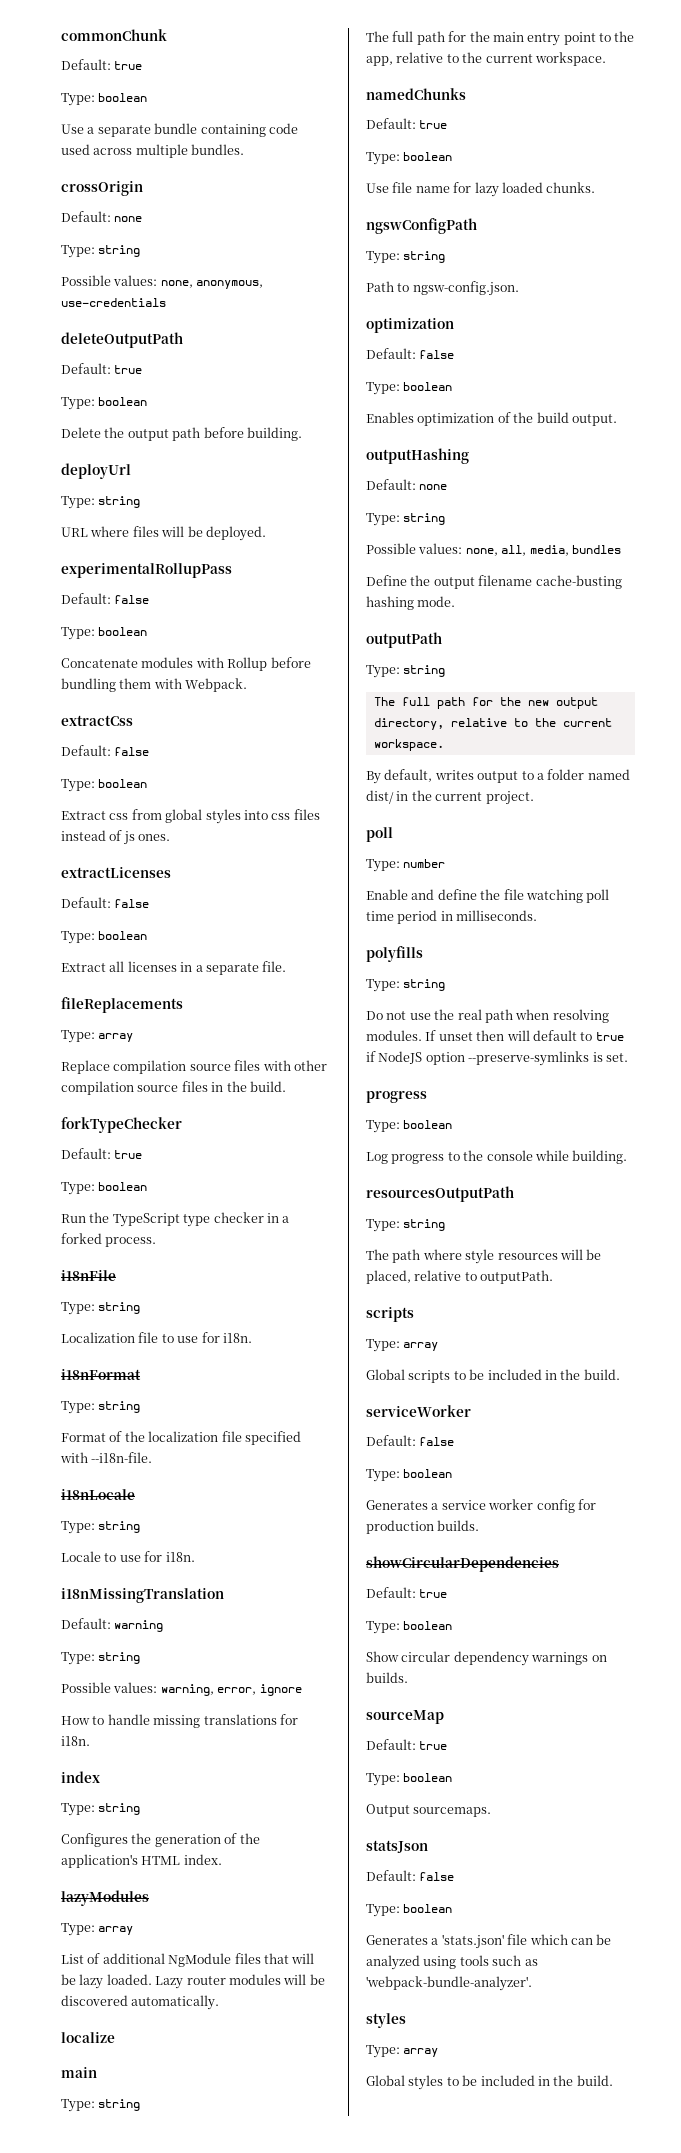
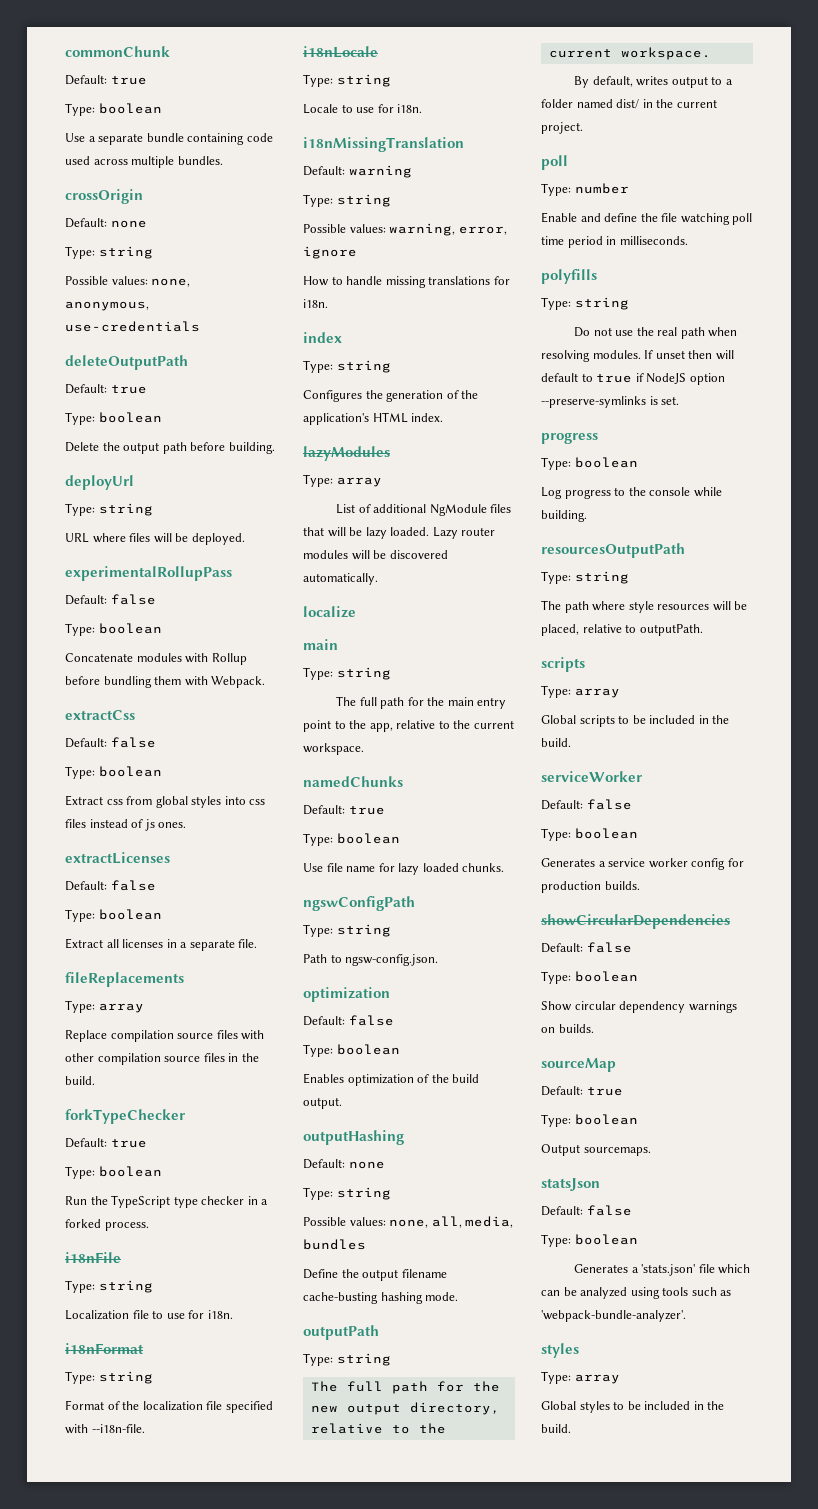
[419,1589,448,1598] true -> [586,942,632,953] false

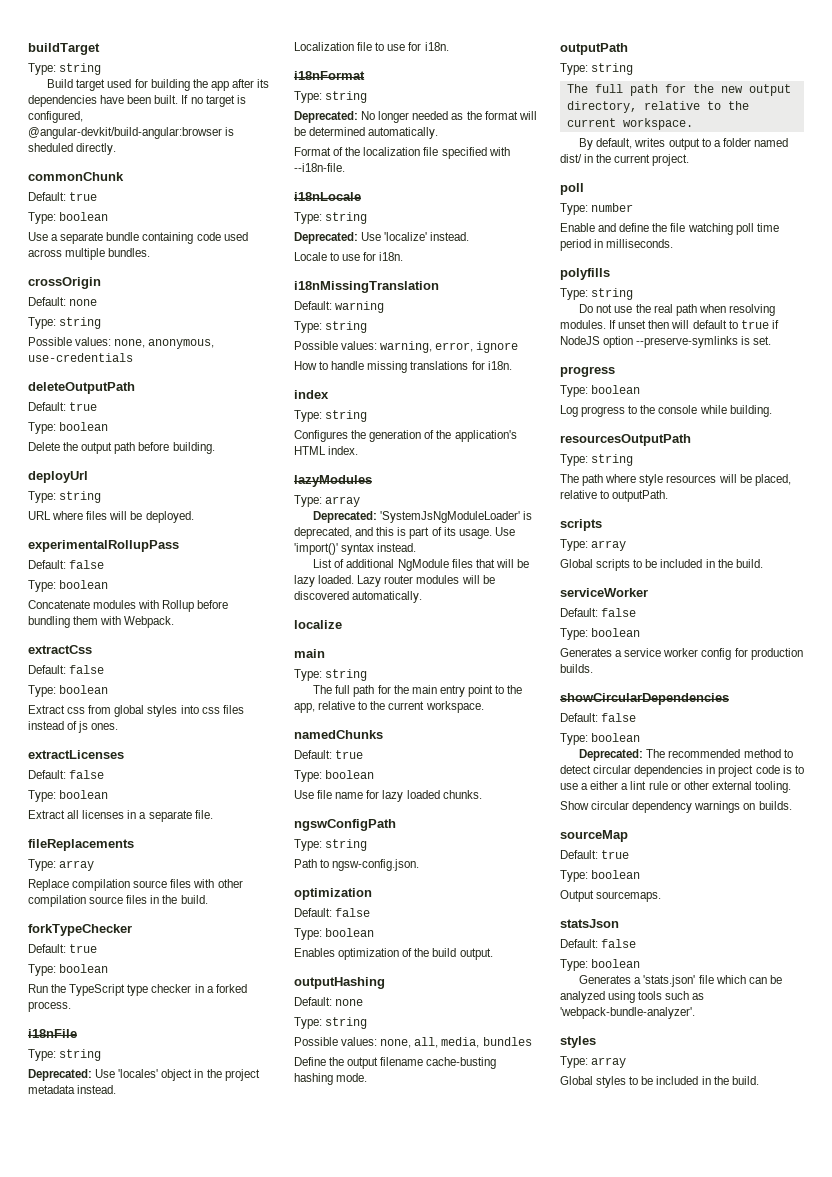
(65, 51) none -> [28,43,100,55] [28,63,102,75] [47,79,270,91] [28,95,246,107] [28,111,83,123] [28,127,235,139] [28,143,117,155] buildTarget // Type: string // Build target used for building the app after its dependencies have been built. If no target is configured, @angular-devkit/build-angular:browser is sheduled directly. //
(153, 1286) none -> [28,1069,260,1081] [28,1085,117,1094] // Deprecated: Use 'locales' object in the project metadata instead.
(153, 1377) none -> [294,111,537,123] [294,127,439,139] // Deprecated: No longer needed as the format will be determined automatically.
(391, 80) none -> [294,232,470,244] // Deprecated: Use 'localize' instead.
(382, 482) none -> [313,511,533,523] [294,527,515,539] [294,543,417,555] // Deprecated: 'SystemJsNgModuleLoader' is deprecated, and this is part of its usage. Use 'import()' syntax instead.
(638, 976) none -> [579,749,793,761] [560,765,804,777] [560,781,791,793] // Deprecated: The recommended method to detect circular dependencies in project code is to use a either a lint rule or other external tooling.

